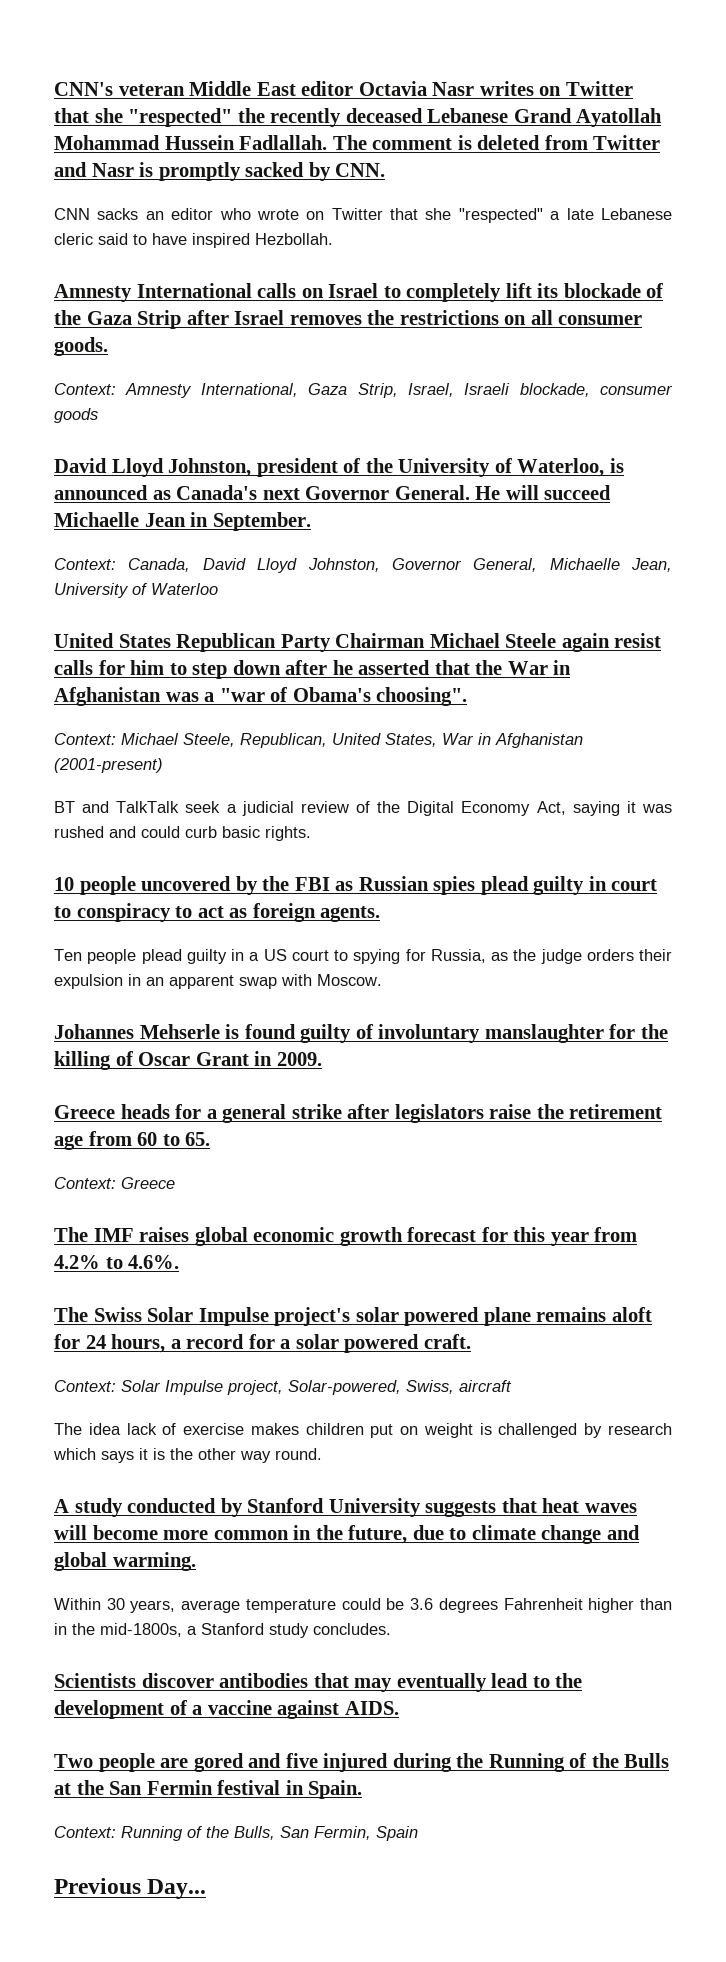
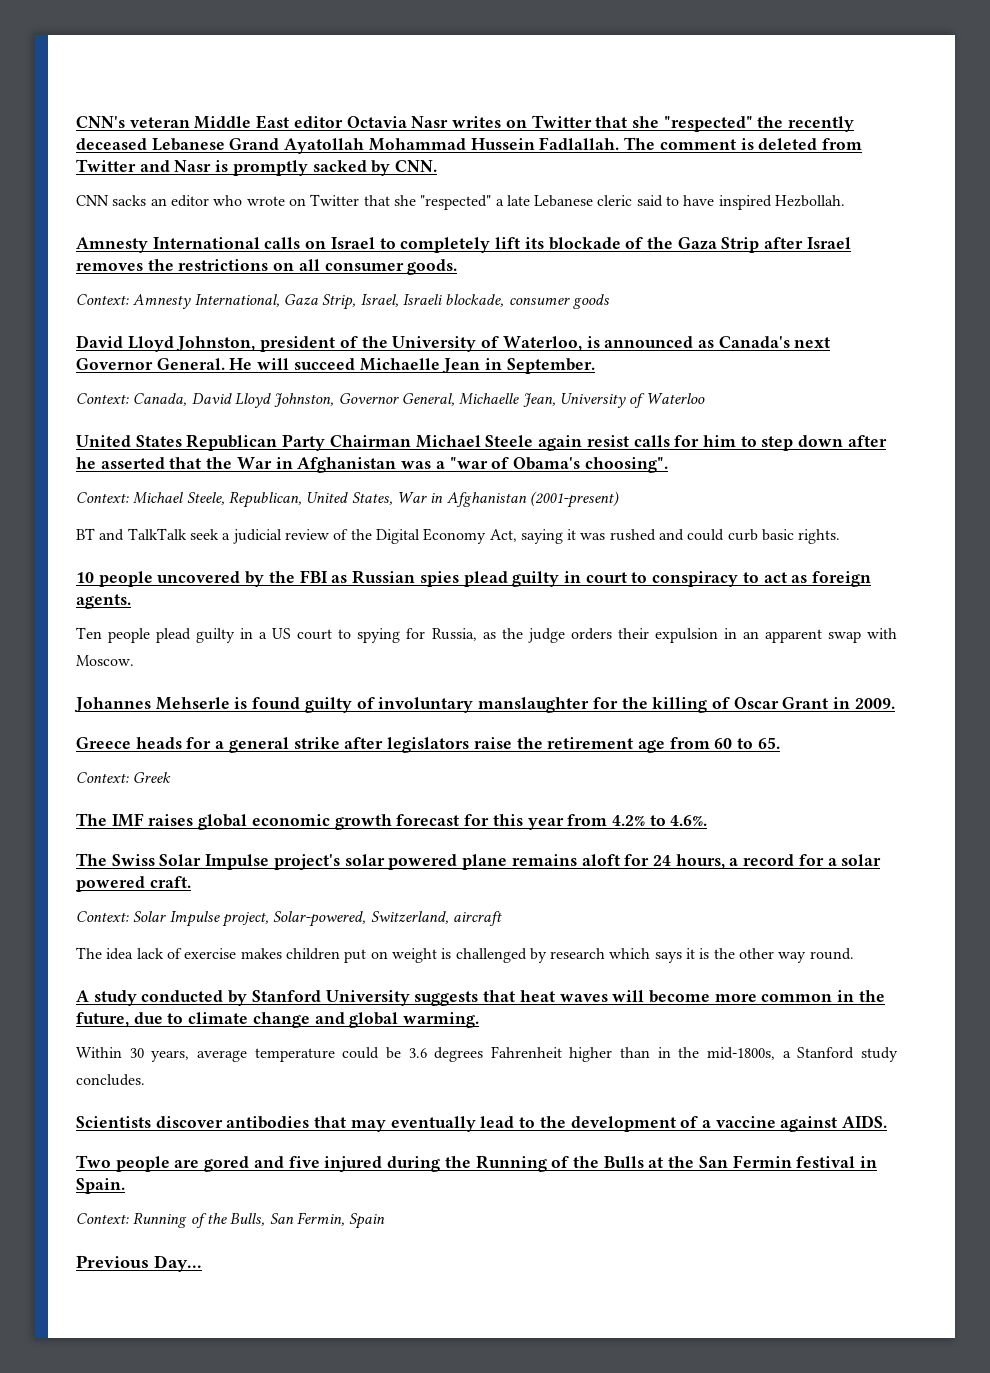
[121,1177,175,1189] Greece -> [133,772,172,783] Greek
[406,1380,454,1394] Swiss, -> [370,911,449,924] Switzerland,

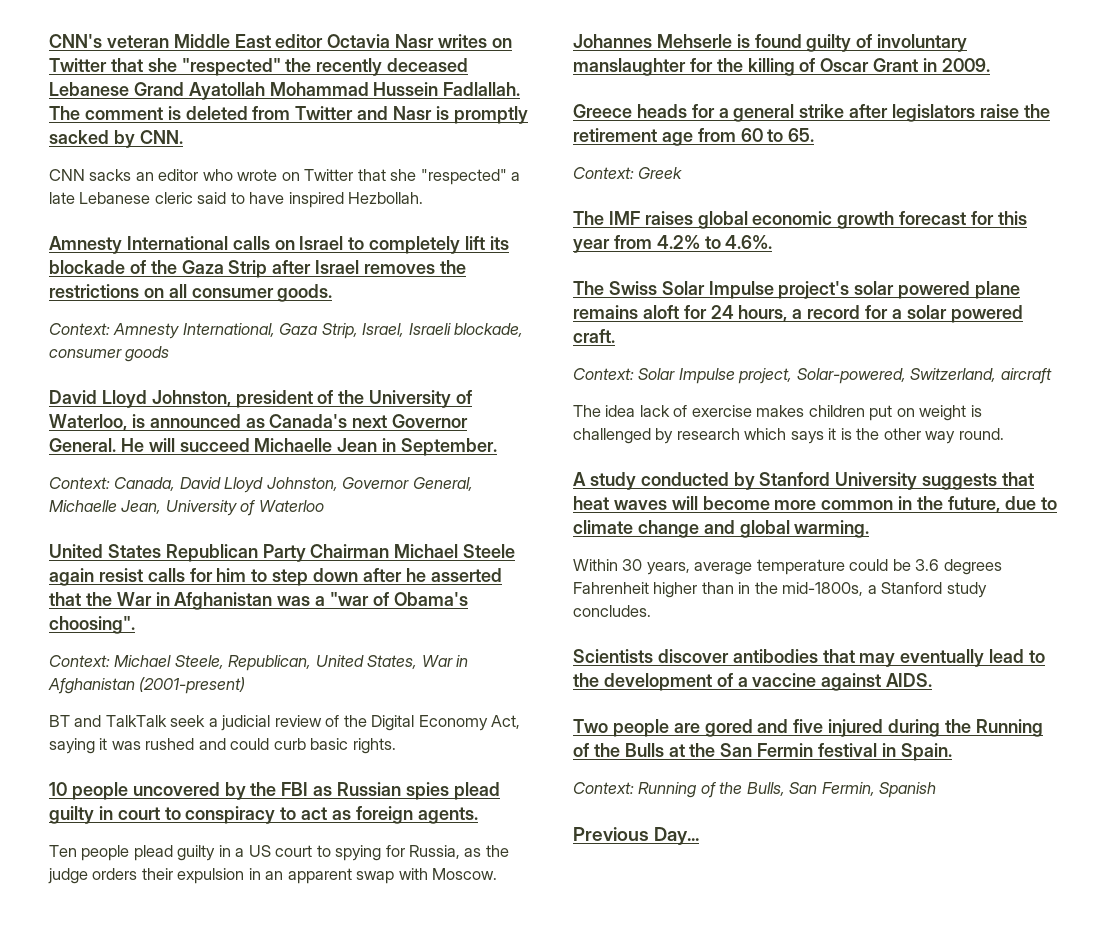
[349,1213,386,1229] Spain -> [879,782,937,798] Spanish

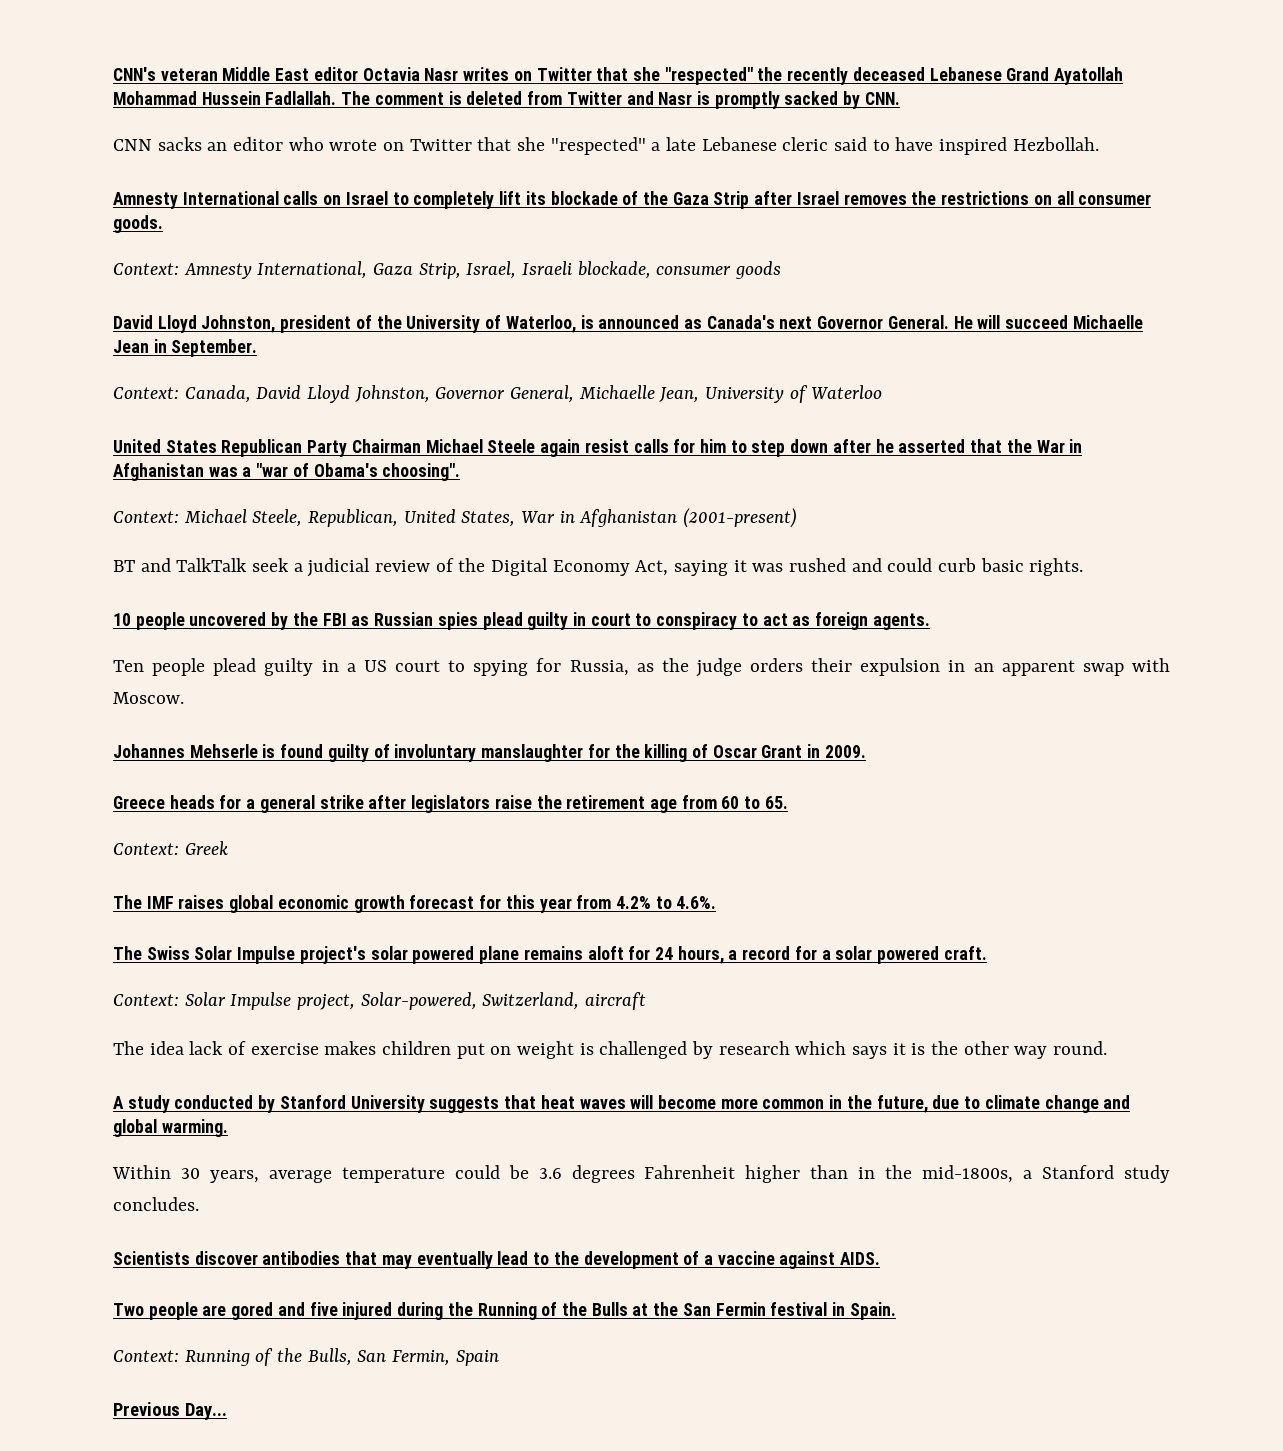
[879,782,937,798] Spanish -> [455,1350,499,1366] Spain

